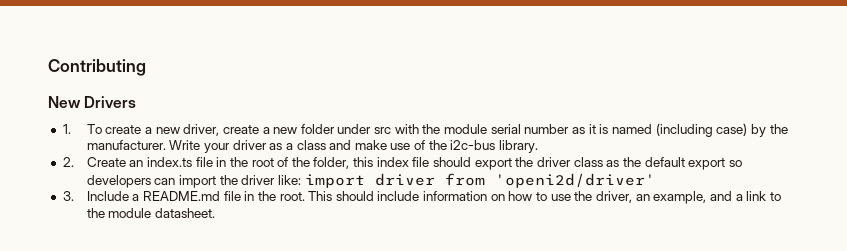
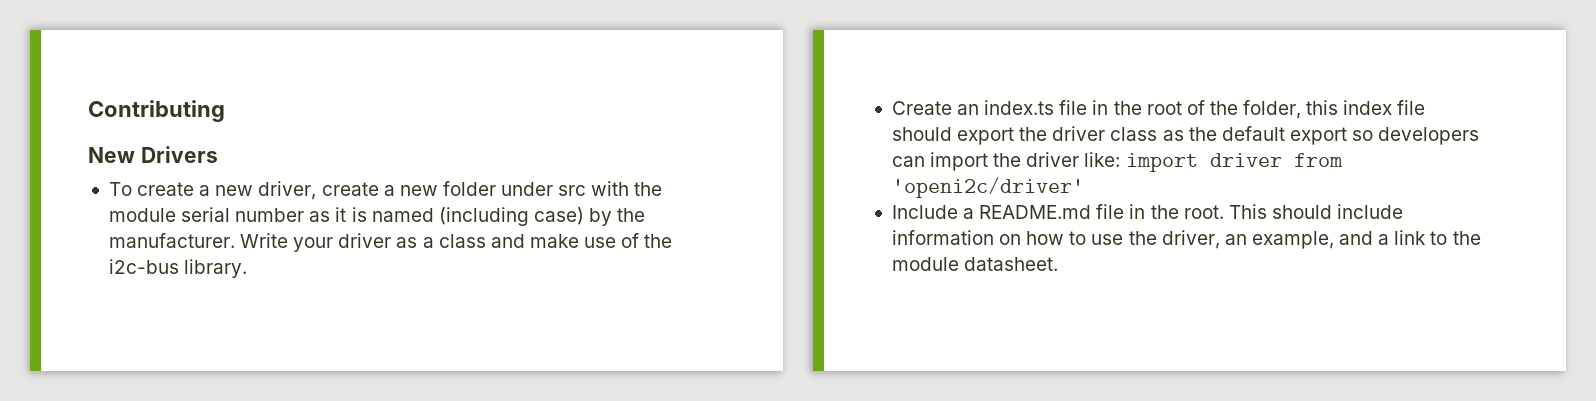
[62,124,71,134] 1. -> (218, 154) none
[62,157,74,167] 2. -> (248, 268) none
[494,173,655,188] [62,191,74,201] 'openi2d/driver' // 3. -> [891,177,1084,198] 'openi2c/driver' //

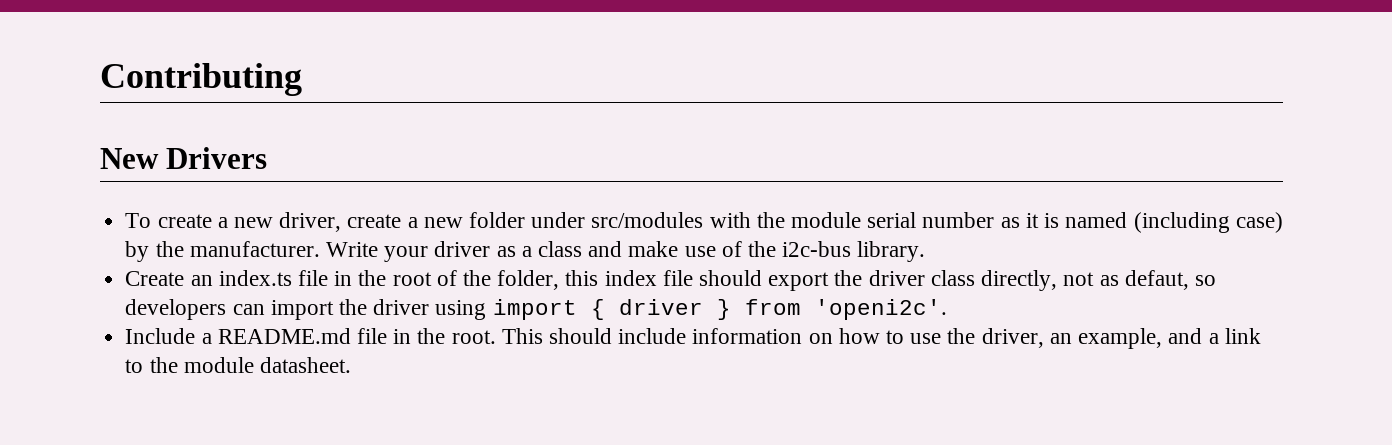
[558,185,587,196] src -> [591,212,704,228] src/modules
[1162,126,1347,145] as the default export -> [981,270,1189,291] directly, not as defaut,
[1084,152,1343,172] [891,177,1084,198] like: import driver from 'openi2c/driver' -> [435,299,947,320] using import { driver } from 'openi2c'.

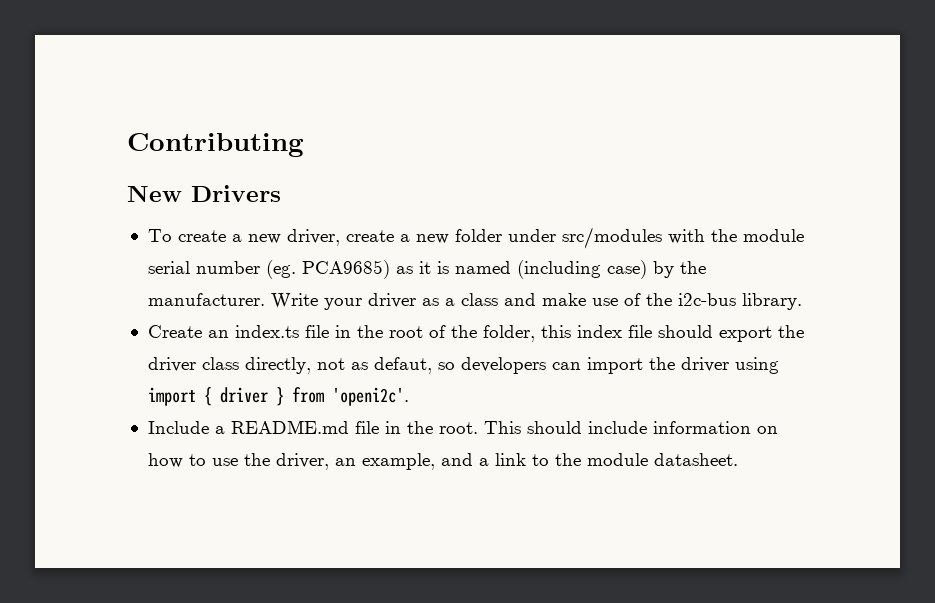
(995, 220) none -> [265,260,390,279] (eg. PCA9685)

